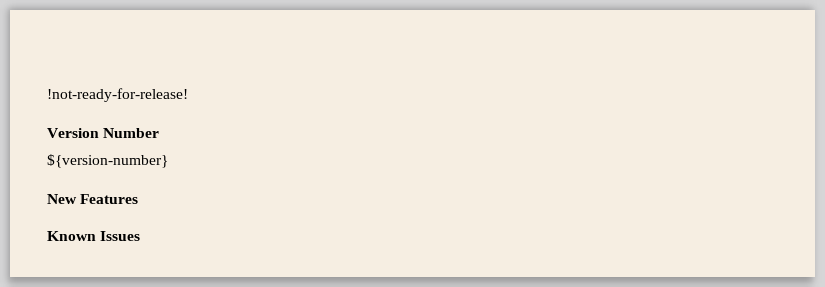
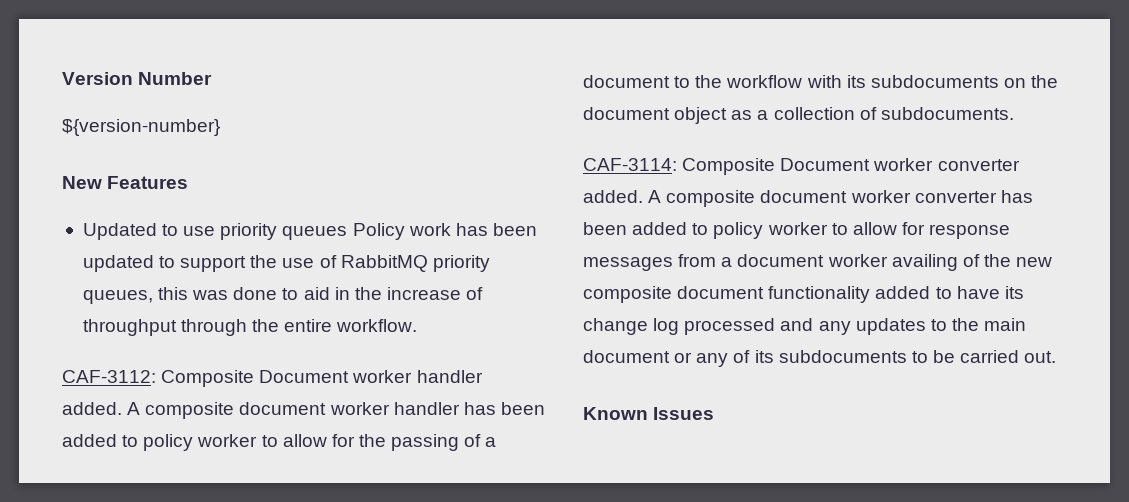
[47,88,188,102] !not-ready-for-release! // -> (62, 78) none
(139, 199) none -> [82,223,537,240] [82,255,490,272] [82,287,484,304] [82,319,418,336] [62,370,483,387] [62,402,545,419] [62,434,497,451] [583,75,1059,88] [583,107,1014,124] [583,158,1020,175] [583,190,1033,207] [583,222,1011,239] [583,254,1053,271] [583,286,1024,303] [583,318,1027,335] [583,350,1057,367] // Updated to use priority queues Policy work has been updated to support the use of RabbitMQ priority queues, this was done to aid in the increase of throughput through the entire workflow. // CAF-3112: Composite Document worker handler added. A composite document worker handler has been added to policy worker to allow for the passing of a document to the workflow with its subdocuments on the document object as a collection of subdocuments. // CAF-3114: Composite Document worker converter added. A composite document worker converter has been added to policy worker to allow for response messages from a document worker availing of the new composite document functionality added to have its change log processed and any updates to the main document or any of its subdocuments to be carried out.

